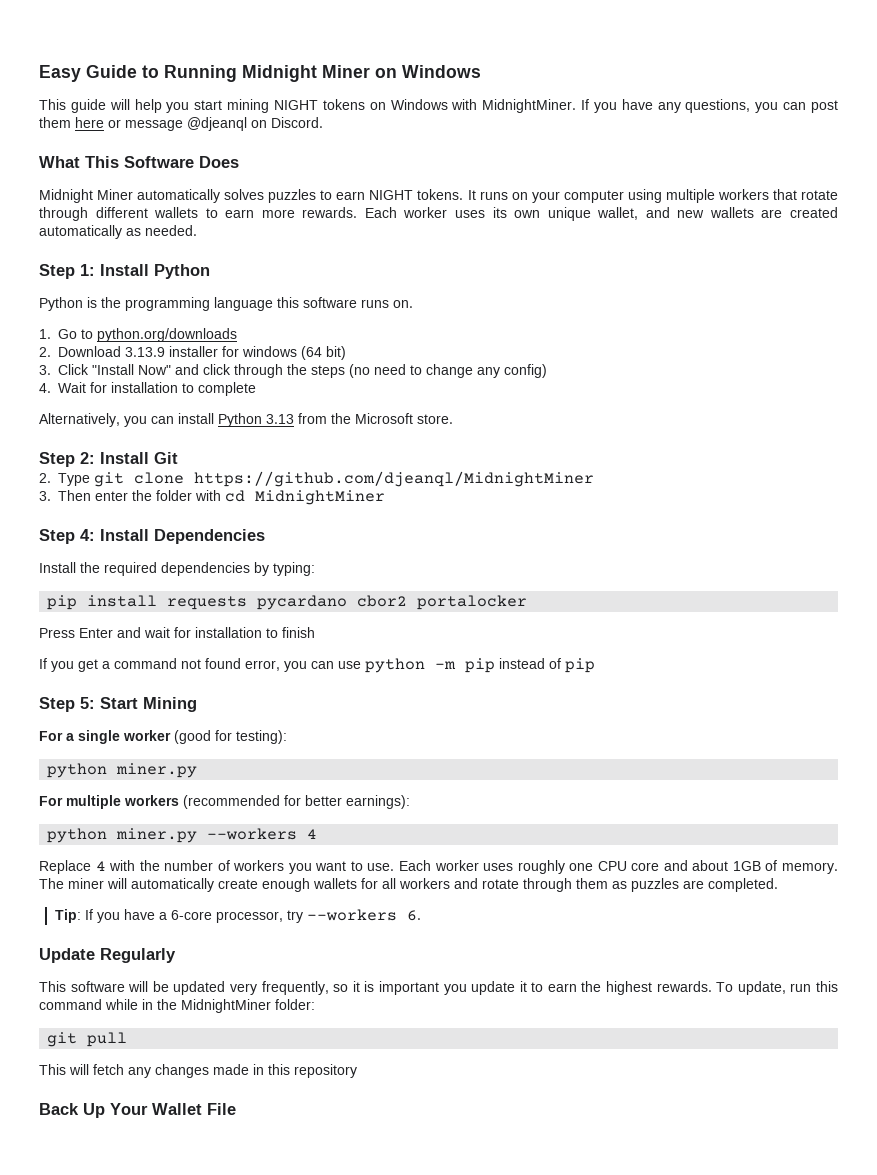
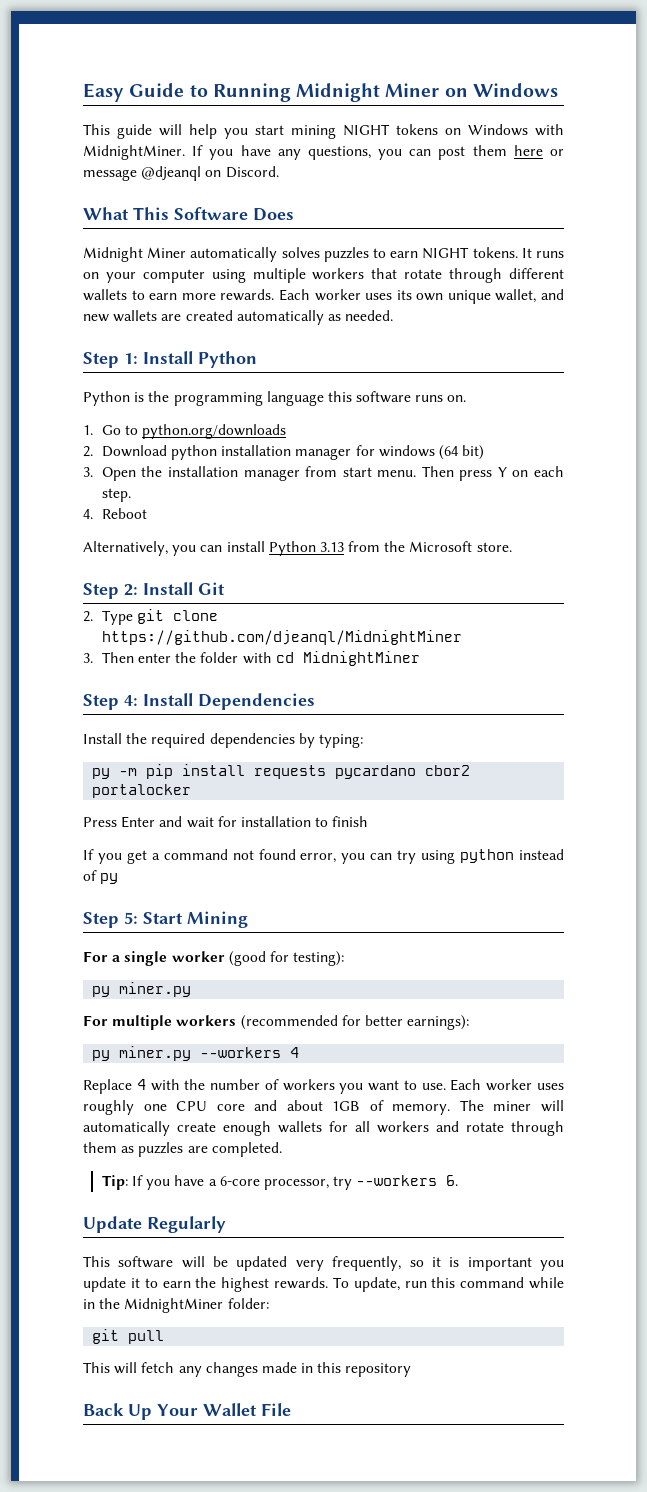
[125,346,218,357] 3.13.9 installer -> [171,445,352,460] python installation manager
[58,364,547,378] [39,382,256,396] Click "Install Now" and click through the steps (no need to change any config) // 4. Wait for installation to complete -> [101,466,564,481] [101,488,131,502] [83,508,147,519] Open the installation manager from start menu. Then press Y on each step. // 4. Reboot
(315, 569) none -> [92,768,138,779] py -m
[338,658,495,673] use python -m pip -> [397,849,515,864] try using python
[565,658,595,673] pip -> [100,873,119,884] py
[47,763,108,778] python -> [92,986,111,997] py
[47,828,108,843] python -> [92,1050,111,1061] py

